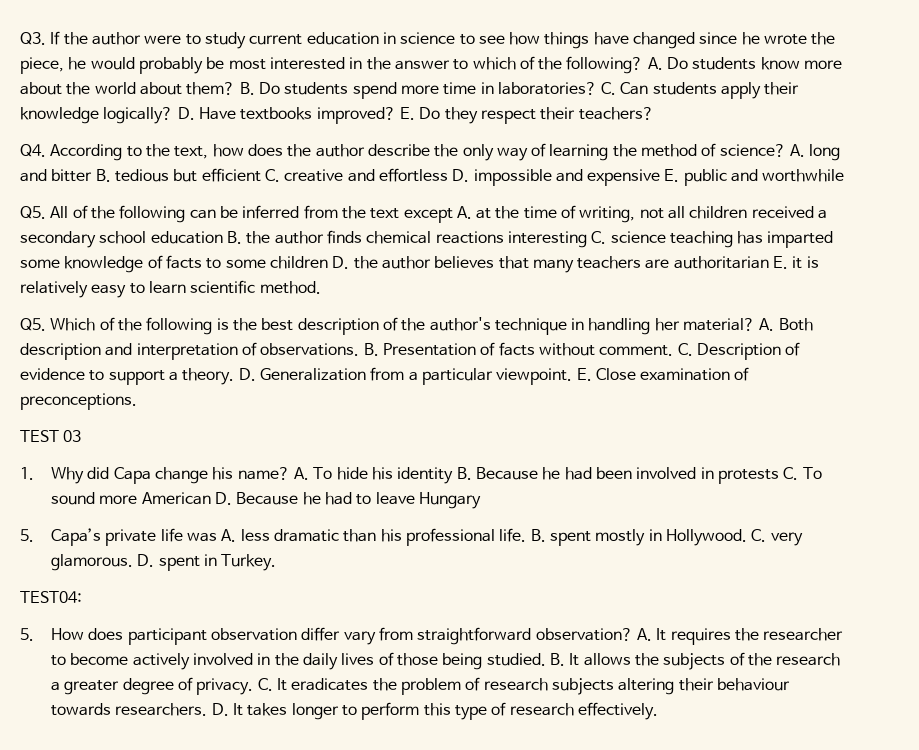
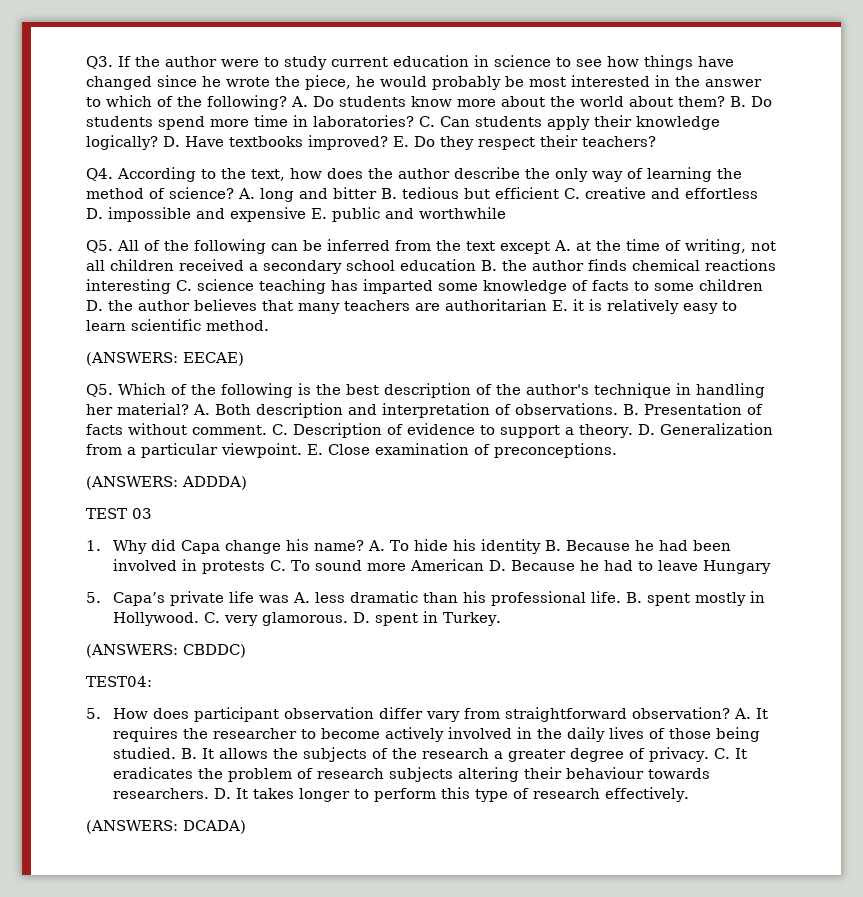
(321, 287) none -> [86,352,244,366] // (ANSWERS: EECAE)
(137, 401) none -> [86,476,247,490] // (ANSWERS: ADDDA)
(277, 562) none -> [86,644,246,658] // (ANSWERS: CBDDC)
(658, 711) none -> [86,820,246,834] // (ANSWERS: DCADA)

